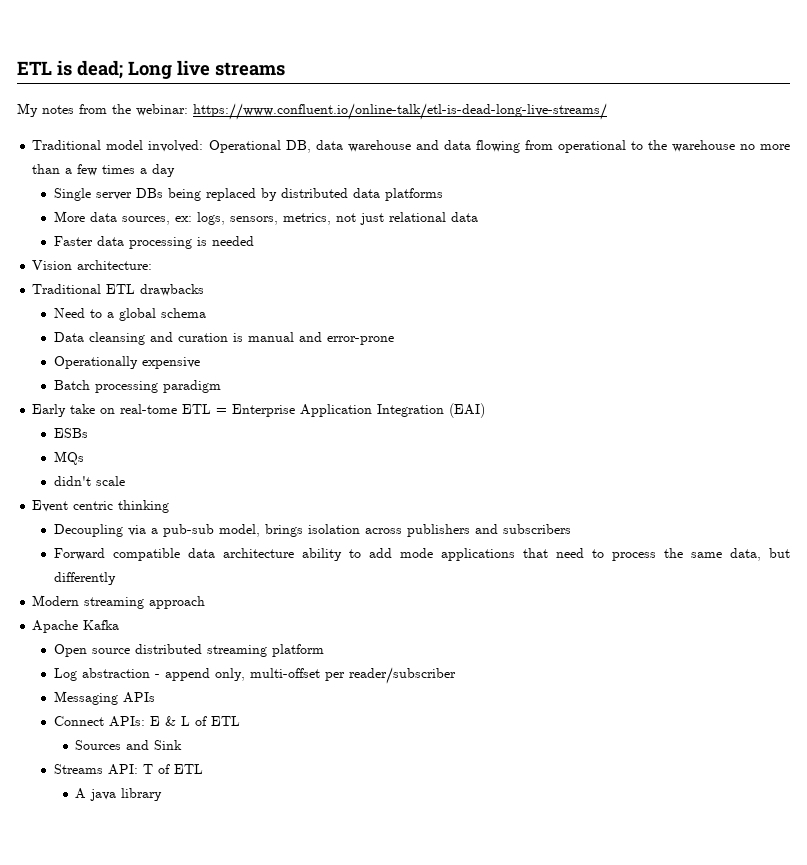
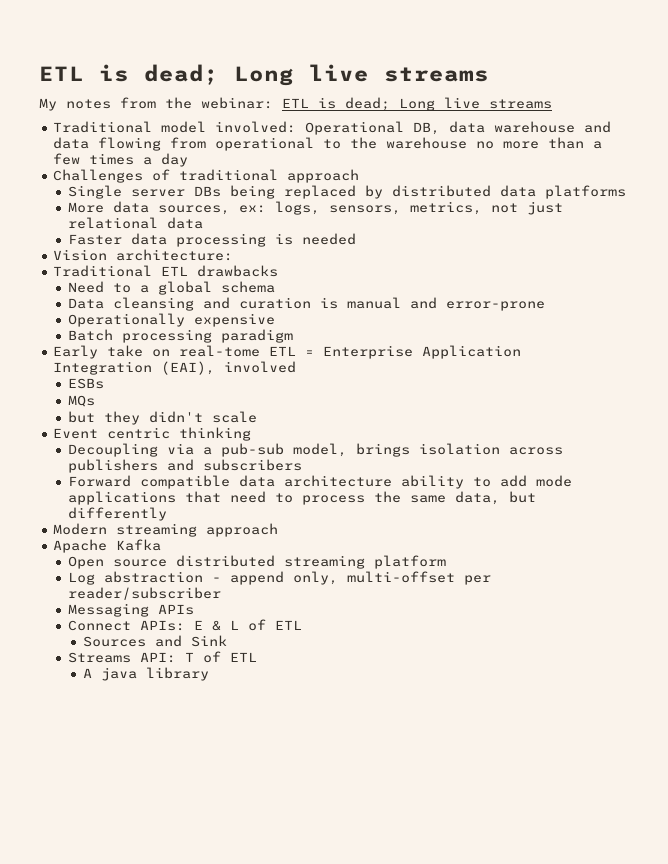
[193,103,607,120] https://www.confluent.io/online-talk/etl-is-dead-long-live-streams/ -> [282,97,552,111] ETL is dead; Long live streams
(176, 170) none -> [53,169,360,183] // Challenges of traditional approach
[449,403,486,418] (EAI) -> [161,361,297,375] (EAI), involved
(84, 458) none -> [68,411,141,425] but they

